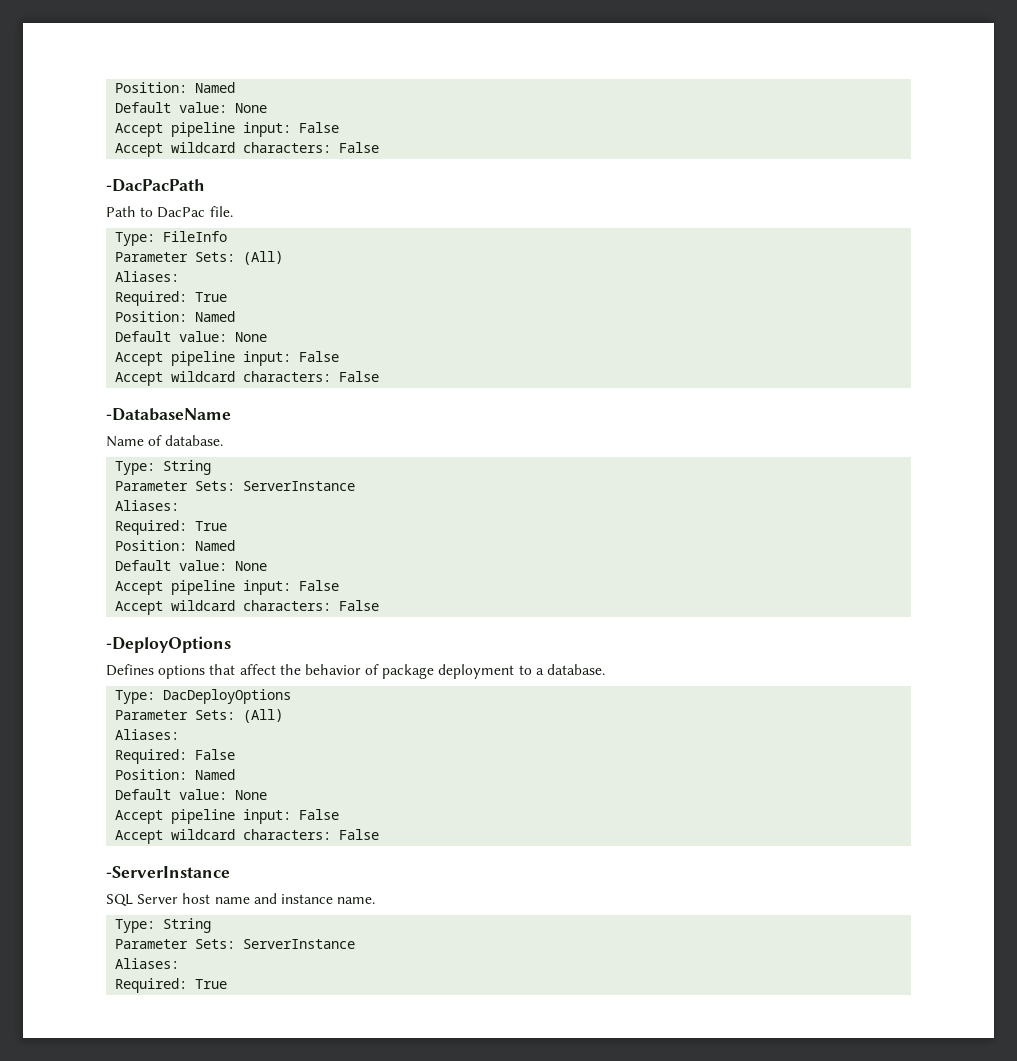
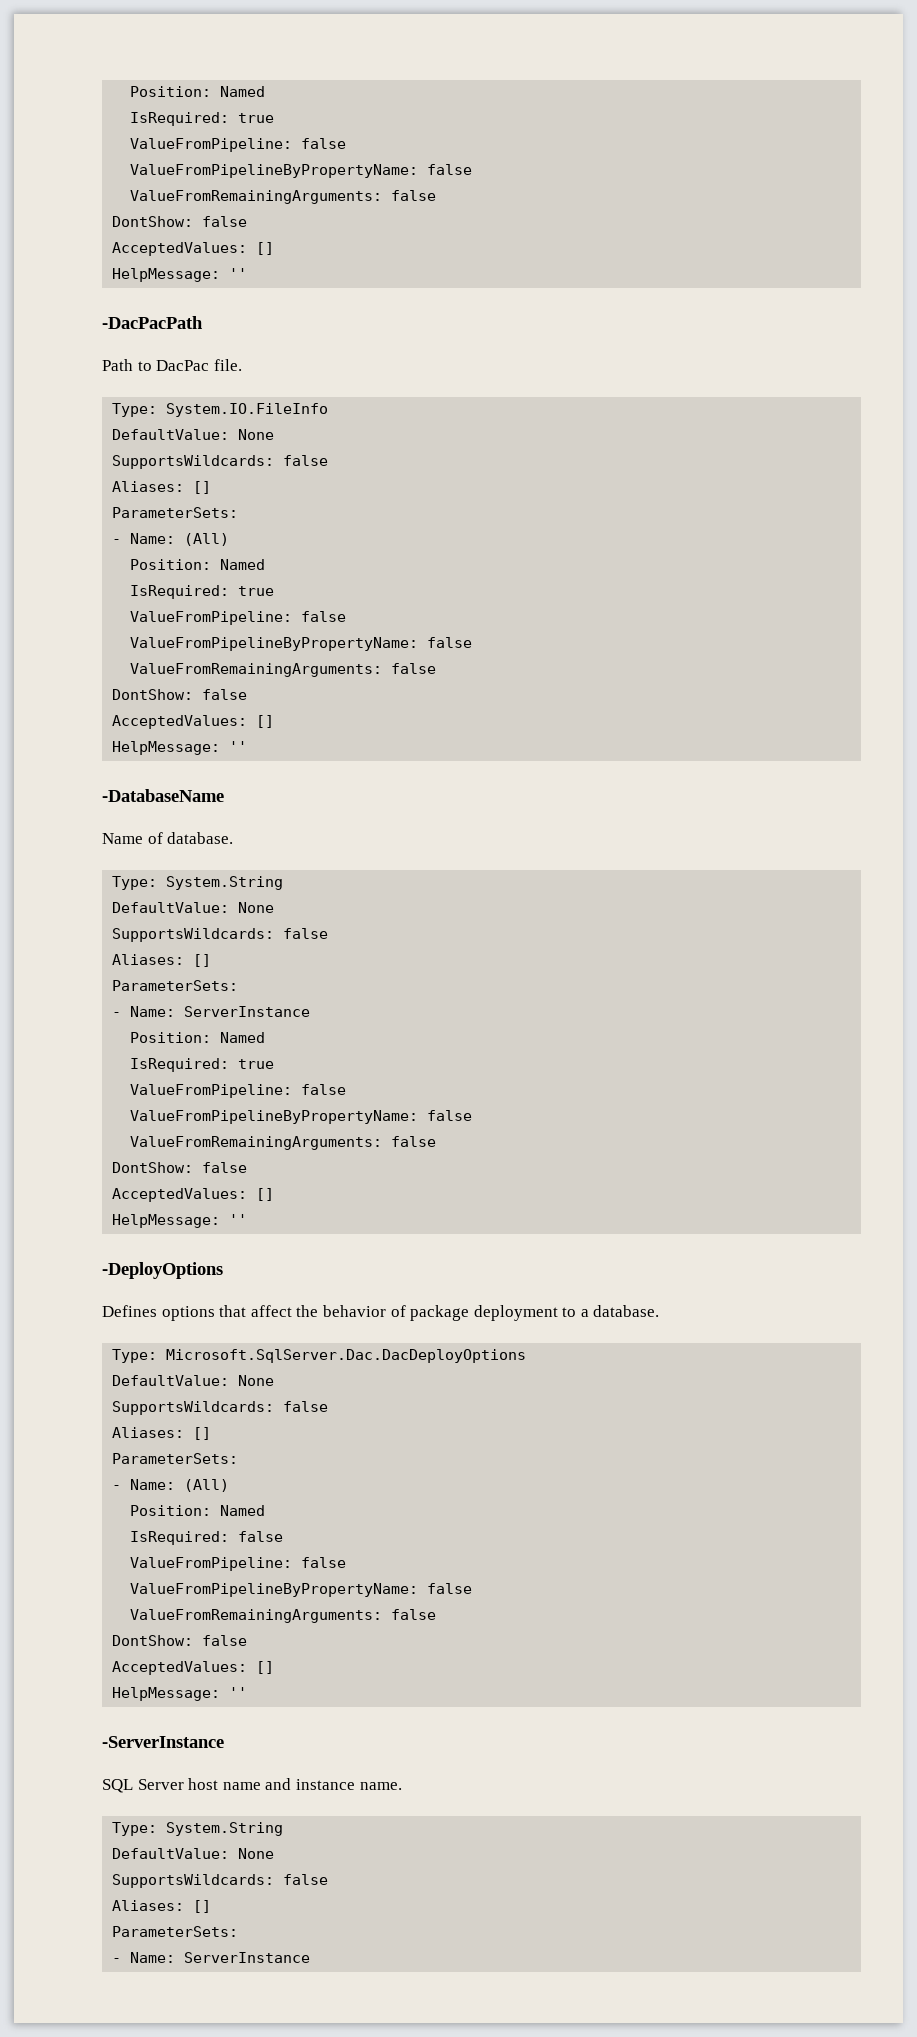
[115,82,236,93] [115,102,268,113] [115,122,340,137] [115,142,380,157] Position: Named // Default value: None // Accept pipeline input: False // Accept wildcard characters: False -> [130,86,266,97] [130,112,275,126] [130,138,347,152] [130,164,473,178] [130,190,437,204] [112,216,248,227] [112,242,275,256] [112,268,248,282] Position: Named // IsRequired: true // ValueFromPipeline: false // ValueFromPipelineByPropertyName: false // ValueFromRemainingArguments: false // DontShow: false // AcceptedValues: [] // HelpMessage: ''
[163,231,228,242] [115,251,284,265] [115,271,180,282] [115,291,228,306] [115,311,236,322] [115,331,268,342] [115,351,340,366] [115,371,380,386] FileInfo // Parameter Sets: (All) // Aliases: // Required: True // Position: Named // Default value: None // Accept pipeline input: False // Accept wildcard characters: False -> [166,403,329,417] [112,429,275,440] [112,455,329,469] [112,481,212,494] [112,507,239,518] [112,533,230,546] [130,559,266,570] [130,585,275,599] [130,611,347,625] [130,637,473,651] [130,663,437,677] [112,689,248,700] [112,715,275,729] [112,741,248,755] System.IO.FileInfo // DefaultValue: None // SupportsWildcards: false // Aliases: [] // ParameterSets: // - Name: (All) // Position: Named // IsRequired: true // ValueFromPipeline: false // ValueFromPipelineByPropertyName: false // ValueFromRemainingArguments: false // DontShow: false // AcceptedValues: [] // HelpMessage: ''
[163,460,212,475] [115,481,356,491] [115,500,180,511] [115,520,228,535] [115,540,236,551] [115,560,268,571] [115,580,340,595] [115,600,380,615] String // Parameter Sets: ServerInstance // Aliases: // Required: True // Position: Named // Default value: None // Accept pipeline input: False // Accept wildcard characters: False -> [166,876,284,890] [112,902,275,913] [112,928,329,942] [112,954,212,967] [112,980,239,991] [112,1006,311,1017] [130,1032,266,1043] [130,1058,275,1072] [130,1084,347,1098] [130,1110,473,1124] [130,1136,437,1150] [112,1162,248,1173] [112,1188,275,1202] [112,1214,248,1228] System.String // DefaultValue: None // SupportsWildcards: false // Aliases: [] // ParameterSets: // - Name: ServerInstance // Position: Named // IsRequired: true // ValueFromPipeline: false // ValueFromPipelineByPropertyName: false // ValueFromRemainingArguments: false // DontShow: false // AcceptedValues: [] // HelpMessage: ''
[163,689,292,704] [115,709,284,723] [115,729,180,740] [115,749,236,764] [115,769,236,780] [115,789,268,800] [115,809,340,824] [115,829,380,844] DacDeployOptions // Parameter Sets: (All) // Aliases: // Required: False // Position: Named // Default value: None // Accept pipeline input: False // Accept wildcard characters: False -> [166,1349,527,1363] [112,1375,275,1386] [112,1401,329,1415] [112,1427,212,1440] [112,1453,239,1464] [112,1479,230,1492] [130,1505,266,1516] [130,1531,284,1545] [130,1557,347,1571] [130,1583,473,1597] [130,1609,437,1623] [112,1635,248,1646] [112,1661,275,1675] [112,1687,248,1701] Microsoft.SqlServer.Dac.DacDeployOptions // DefaultValue: None // SupportsWildcards: false // Aliases: [] // ParameterSets: // - Name: (All) // Position: Named // IsRequired: false // ValueFromPipeline: false // ValueFromPipelineByPropertyName: false // ValueFromRemainingArguments: false // DontShow: false // AcceptedValues: [] // HelpMessage: ''
[163,918,212,933] [115,939,356,949] [115,958,180,969] [115,978,228,993] String // Parameter Sets: ServerInstance // Aliases: // Required: True -> [166,1822,284,1836] [112,1848,275,1859] [112,1874,329,1888] [112,1900,212,1913] [112,1926,239,1937] [112,1952,311,1963] System.String // DefaultValue: None // SupportsWildcards: false // Aliases: [] // ParameterSets: // - Name: ServerInstance

